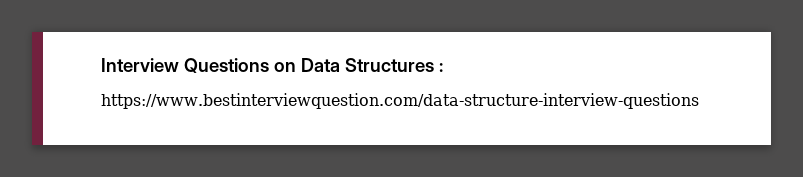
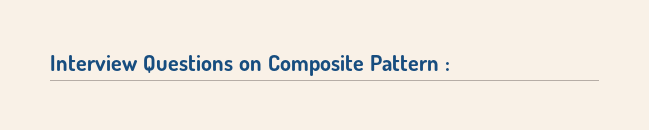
[300,58,434,72] Data Structures -> [267,55,439,76] Composite Pattern
[101,93,699,109] // https://www.bestinterviewquestion.com/data-structure-interview-questions -> (450, 66) none

